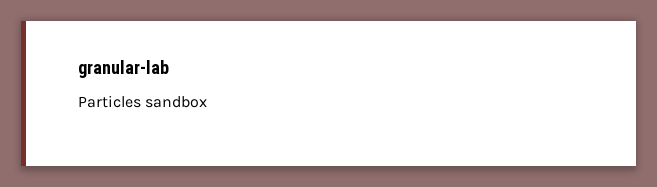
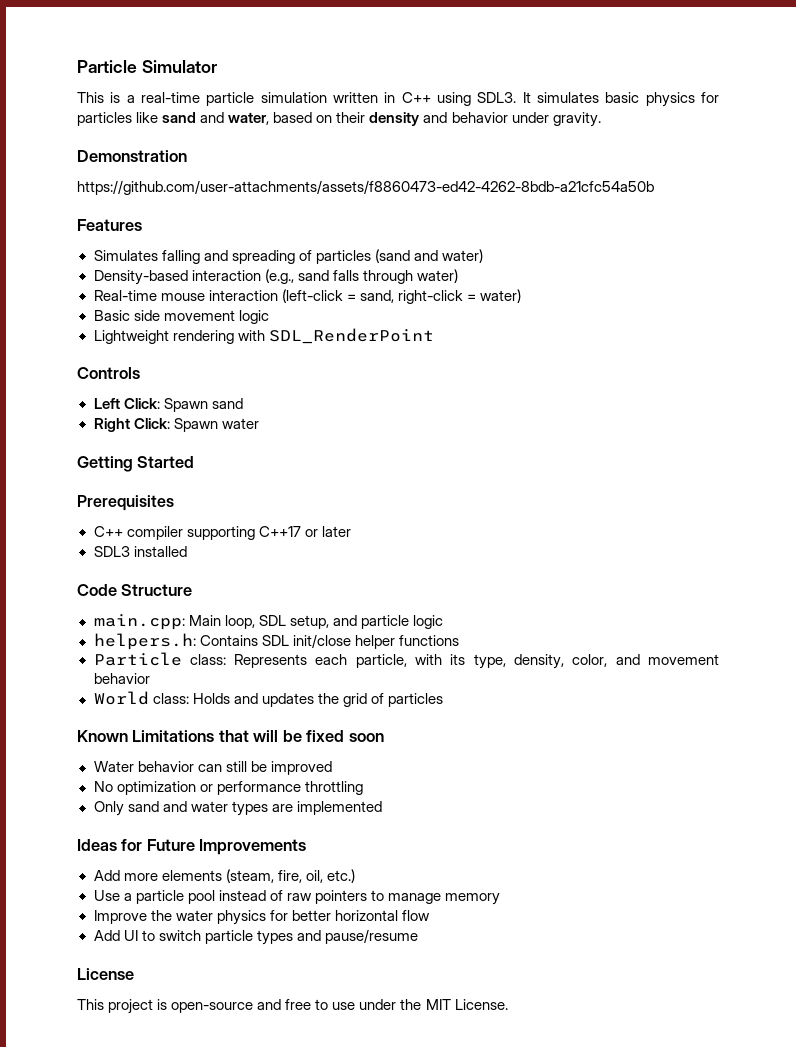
[78,60,169,78] [78,95,208,108] granular-lab // Particles sandbox -> [77,60,217,73] [77,92,719,107] [77,112,601,127] [77,150,187,162] [77,180,654,195] [77,219,142,231] [93,249,483,264] [93,269,458,285] [93,289,521,304] [93,310,269,324] [93,328,434,344] [77,367,140,379] [93,398,243,412] [93,418,259,432] [77,456,195,472] [77,495,174,511] [93,526,351,540] [93,546,187,557] [77,584,193,596] [93,614,443,630] [93,633,459,650] [93,652,719,669] [93,673,150,684] [93,691,443,707] [77,730,384,742] [93,761,332,775] [93,781,363,795] [93,801,382,816] [77,839,307,855] [93,869,355,883] [93,890,501,905] [93,910,430,925] [93,929,418,945] [77,968,134,980] [77,999,508,1014] Particle Simulator // This is a real-time particle simulation written in C++ using SDL3. It simulates basic physics for particles like sand and water, based on their density and behavior under gravity. // Demonstration // https://github.com/user-attachments/assets/f8860473-ed42-4262-8bdb-a21cfc54a50b // Features // Simulates falling and spreading of particles (sand and water) // Density-based interaction (e.g., sand falls through water) // Real-time mouse interaction (left-click = sand, right-click = water) // Basic side movement logic // Lightweight rendering with SDL_RenderPoint // Controls // Left Click: Spawn sand // Right Click: Spawn water // Getting Started // Prerequisites // C++ compiler supporting C++17 or later // SDL3 installed // Code Structure // main.cpp: Main loop, SDL setup, and particle logic // helpers.h: Contains SDL init/close helper functions // Particle class: Represents each particle, with its type, density, color, and movement behavior // World class: Holds and updates the grid of particles // Known Limitations that will be fixed soon // Water behavior can still be improved // No optimization or performance throttling // Only sand and water types are implemented // Ideas for Future Improvements // Add more elements (steam, fire, oil, etc.) // Use a particle pool instead of raw pointers to manage memory // Improve the water physics for better horizontal flow // Add UI to switch particle types and pause/resume // License // This project is open-source and free to use under the MIT License.

